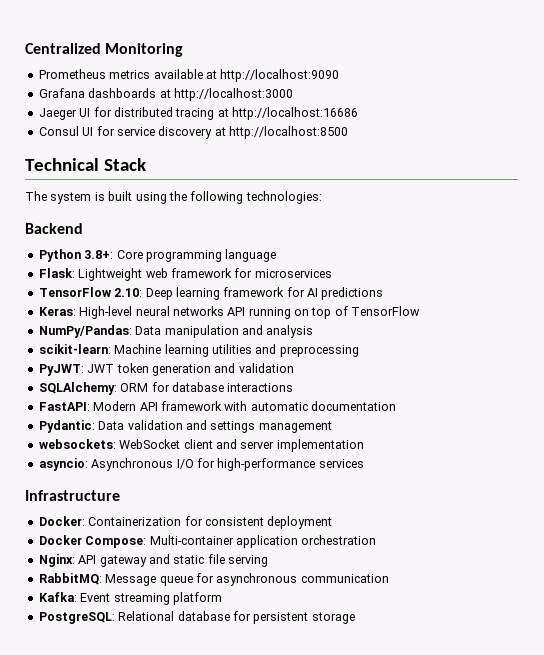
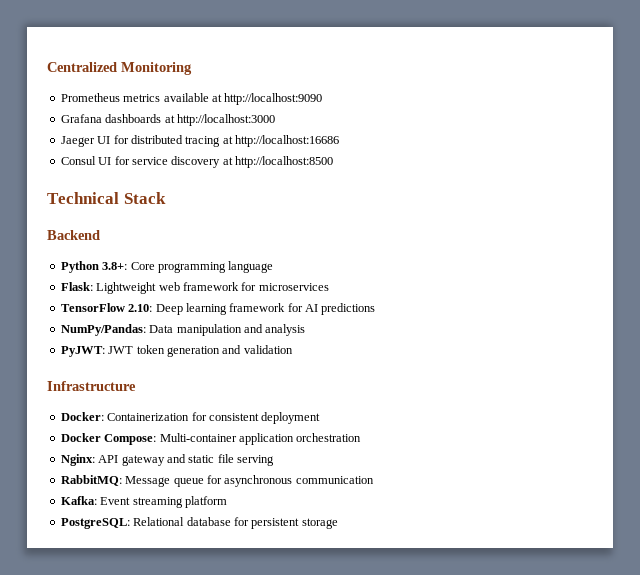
[25,191,322,204] // The system is built using the following technologies: -> (166, 198) none
[38,306,421,319] // Keras: High-level neural networks API running on top of TensorFlow -> (376, 309) none
[38,344,359,357] // scikit-learn: Machine learning utilities and preprocessing -> (306, 330) none
[38,382,294,395] [38,401,396,411] [38,420,332,433] [38,439,364,452] [38,458,364,471] // SQLAlchemy: ORM for database interactions // FastAPI: Modern API framework with automatic documentation // Pydantic: Data validation and settings management // websockets: WebSocket client and server implementation // asyncio: Asynchronous I/O for high-performance services -> (293, 349) none

